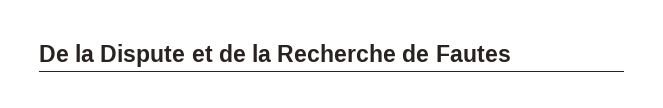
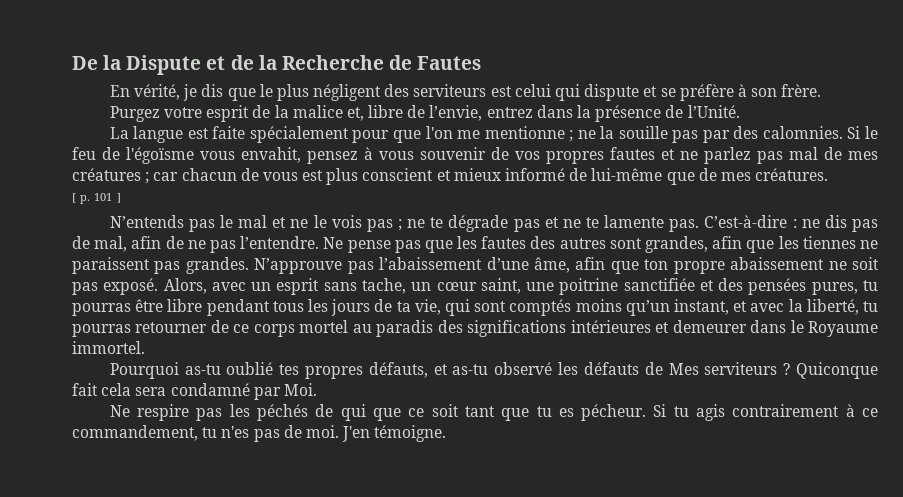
(511, 53) none -> [109,84,822,101] [109,105,740,122] [109,126,878,143] [72,147,878,164] [72,168,829,185] [72,193,121,204] [109,215,878,232] [72,236,878,253] [72,257,880,274] [72,278,879,295] [72,299,879,316] [72,320,878,337] [72,341,145,354] [109,362,878,379] [72,383,317,400] [109,404,878,421] [72,425,447,442] // En vérité, je dis que le plus négligent des serviteurs est celui qui dispute et se préfère à son frère. // Purgez votre esprit de la malice et, libre de l’envie, entrez dans la présence de l’Unité. // La langue est faite spécialement pour que l'on me mentionne ; ne la souille pas par des calomnies. Si le feu de l'égoïsme vous envahit, pensez à vous souvenir de vos propres fautes et ne parlez pas mal de mes créatures ; car chacun de vous est plus conscient et mieux informé de lui-même que de mes créatures. // [ p. 101 ] // N’entends pas le mal et ne le vois pas ; ne te dégrade pas et ne te lamente pas. C’est-à-dire : ne dis pas de mal, afin de ne pas l’entendre. Ne pense pas que les fautes des autres sont grandes, afin que les tiennes ne paraissent pas grandes. N’approuve pas l’abaissement d’une âme, afin que ton propre abaissement ne soit pas exposé. Alors, avec un esprit sans tache, un cœur saint, une poitrine sanctifiée et des pensées pures, tu pourras être libre pendant tous les jours de ta vie, qui sont comptés moins qu’un instant, et avec la liberté, tu pourras retourner de ce corps mortel au paradis des significations intérieures et demeurer dans le Royaume immortel. // Pourquoi as-tu oublié tes propres défauts, et as-tu observé les défauts de Mes serviteurs ? Quiconque fait cela sera condamné par Moi. // Ne respire pas les péchés de qui que ce soit tant que tu es pécheur. Si tu agis contrairement à ce commandement, tu n'es pas de moi. J'en témoigne.

